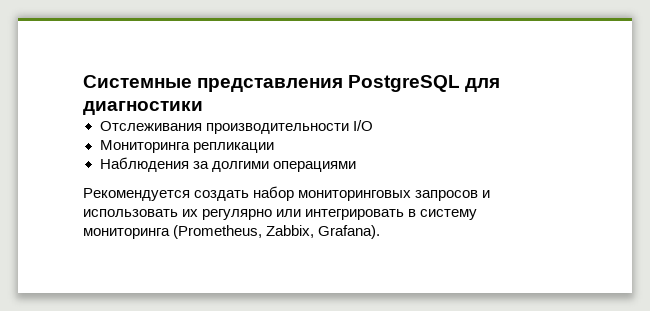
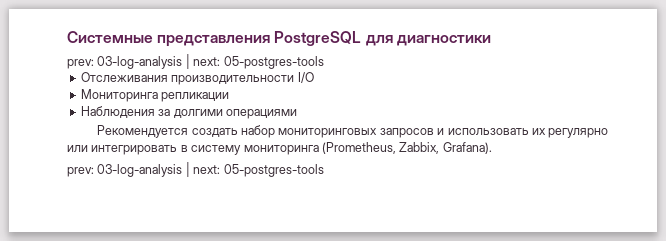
(203, 108) none -> [67,54,324,69] // prev: 03-log-analysis | next: 05-postgres-tools
(381, 232) none -> [67,162,324,177] // prev: 03-log-analysis | next: 05-postgres-tools

